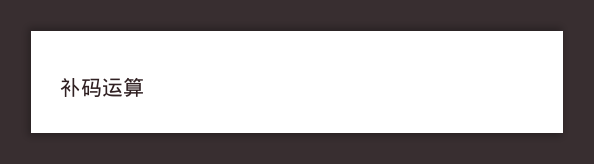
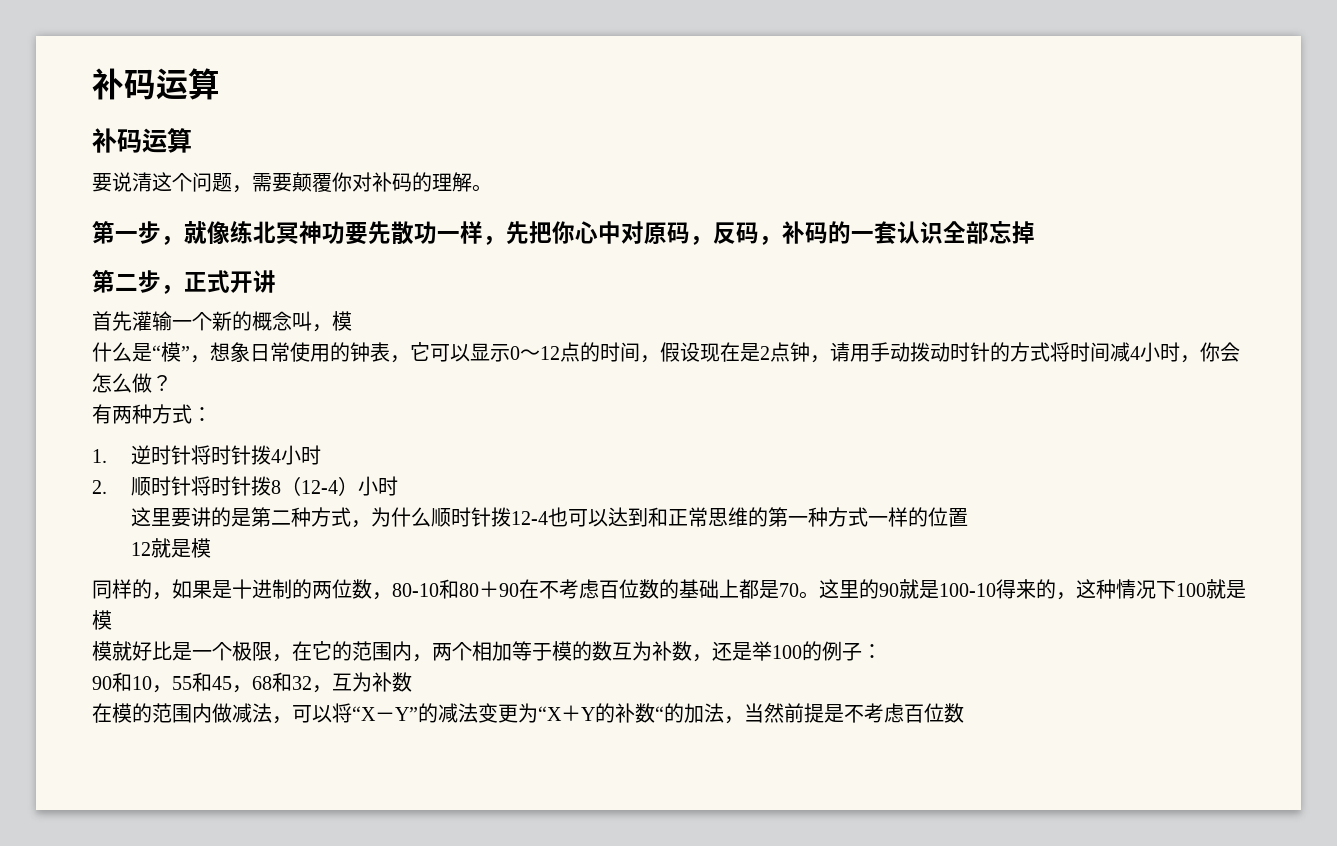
[60,77,144,97] 补码运算 -> [92,68,220,100] [92,128,192,153] [92,172,492,193] [92,221,1035,245] [92,270,276,294] [92,311,352,332] [92,342,1240,363] [92,373,172,393] [92,404,212,424] [92,445,322,465] [92,476,399,496] [131,507,969,528] [131,538,212,558] [92,579,1246,600] [92,610,112,630] [92,641,882,662] [92,672,412,693] [92,703,964,724] 补码运算 // 补码运算 // 要说清这个问题，需要颠覆你对补码的理解。 // 第一步，就像练北冥神功要先散功一样，先把你心中对原码，反码，补码的一套认识全部忘掉 // 第二步，正式开讲 // 首先灌输一个新的概念叫，模 // 什么是“模”，想象日常使用的钟表，它可以显示0～12点的时间，假设现在是2点钟，请用手动拨动时针的方式将时间减4小时，你会怎么做？ // 有两种方式： // 1.逆时针将时针拨4小时 // 2.顺时针将时针拨8（12-4）小时 // 这里要讲的是第二种方式，为什么顺时针拨12-4也可以达到和正常思维的第一种方式一样的位置 // 12就是模 // 同样的，如果是十进制的两位数，80-10和80＋90在不考虑百位数的基础上都是70。这里的90就是100-10得来的，这种情况下100就是模 // 模就好比是一个极限，在它的范围内，两个相加等于模的数互为补数，还是举100的例子： // 90和10，55和45，68和32，互为补数 // 在模的范围内做减法，可以将“X－Y”的减法变更为“X＋Y的补数“的加法，当然前提是不考虑百位数

